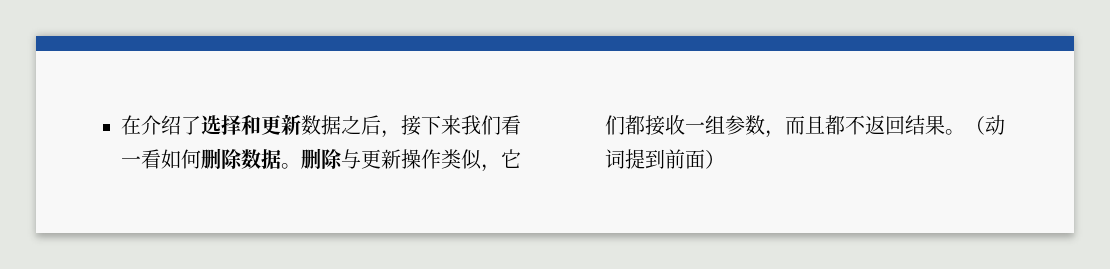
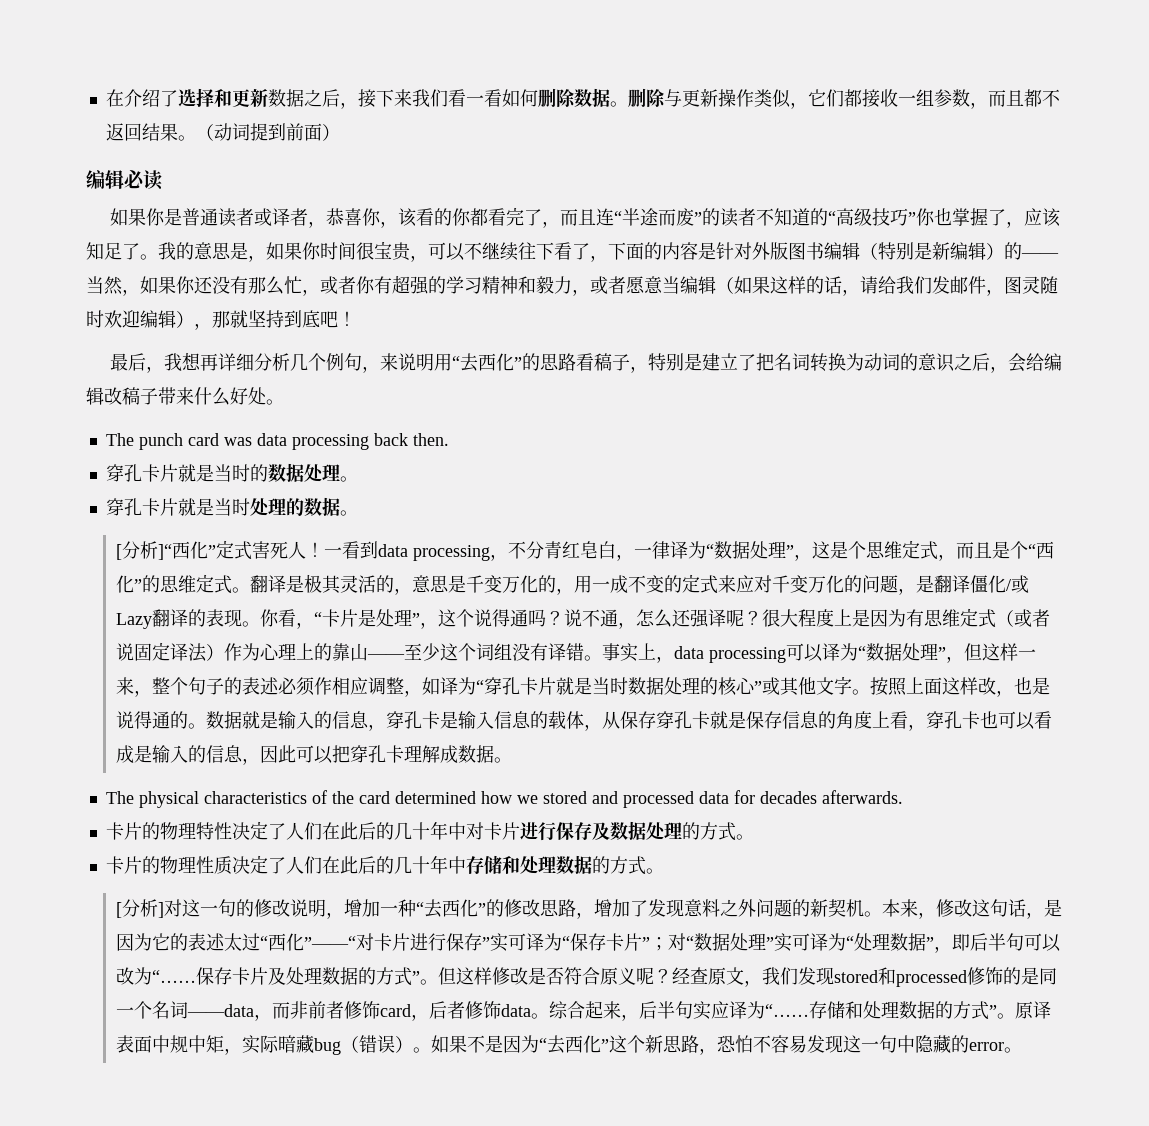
(725, 159) none -> [86,170,163,190] [110,207,1062,228] [86,241,1059,262] [86,275,1058,296] [86,309,356,330] [110,352,1063,373] [86,387,284,406] [105,433,449,450] [105,463,358,482] [105,497,358,516] [115,540,1054,561] [115,574,1029,595] [115,608,1050,629] [115,642,1036,663] [115,676,1050,697] [115,711,1052,731] [115,745,512,765] [105,790,903,808] [105,821,754,841] [105,855,664,875] [115,899,1062,919] [115,933,1061,953] [115,967,1057,987] [115,1001,1051,1021] [115,1035,1022,1055] // 编辑必读 // 如果你是普通读者或译者，恭喜你，该看的你都看完了，而且连“半途而废”的读者不知道的“高级技巧”你也掌握了，应该知足了。我的意思是，如果你时间很宝贵，可以不继续往下看了，下面的内容是针对外版图书编辑（特别是新编辑）的——当然，如果你还没有那么忙，或者你有超强的学习精神和毅力，或者愿意当编辑（如果这样的话，请给我们发邮件，图灵随时欢迎编辑），那就坚持到底吧！ // 最后，我想再详细分析几个例句，来说明用“去西化”的思路看稿子，特别是建立了把名词转换为动词的意识之后，会给编辑改稿子带来什么好处。 // The punch card was data processing back then. // 穿孔卡片就是当时的数据处理。 // 穿孔卡片就是当时处理的数据。 // [分析]“西化”定式害死人！一看到data processing，不分青红皂白，一律译为“数据处理”，这是个思维定式，而且是个“西化”的思维定式。翻译是极其灵活的，意思是千变万化的，用一成不变的定式来应对千变万化的问题，是翻译僵化/或Lazy翻译的表现。你看，“卡片是处理”，这个说得通吗？说不通，怎么还强译呢？很大程度上是因为有思维定式（或者说固定译法）作为心理上的靠山——至少这个词组没有译错。事实上，data processing可以译为“数据处理”，但这样一来，整个句子的表述必须作相应调整，如译为“穿孔卡片就是当时数据处理的核心”或其他文字。按照上面这样改，也是说得通的。数据就是输入的信息，穿孔卡是输入信息的载体，从保存穿孔卡就是保存信息的角度上看，穿孔卡也可以看成是输入的信息，因此可以把穿孔卡理解成数据。 // The physical characteristics of the card determined how we stored and processed data for decades afterwards. // 卡片的物理特性决定了人们在此后的几十年中对卡片进行保存及数据处理的方式。 // 卡片的物理性质决定了人们在此后的几十年中存储和处理数据的方式。 // [分析]对这一句的修改说明，增加一种“去西化”的修改思路，增加了发现意料之外问题的新契机。本来，修改这句话，是因为它的表述太过“西化”——“对卡片进行保存”实可译为“保存卡片”；对“数据处理”实可译为“处理数据”，即后半句可以改为“……保存卡片及处理数据的方式”。但这样修改是否符合原义呢？经查原文，我们发现stored和processed修饰的是同一个名词——data，而非前者修饰card，后者修饰data。综合起来，后半句实应译为“……存储和处理数据的方式”。原译表面中规中矩，实际暗藏bug（错误）。如果不是因为“去西化”这个新思路，恐怕不容易发现这一句中隐藏的error。

